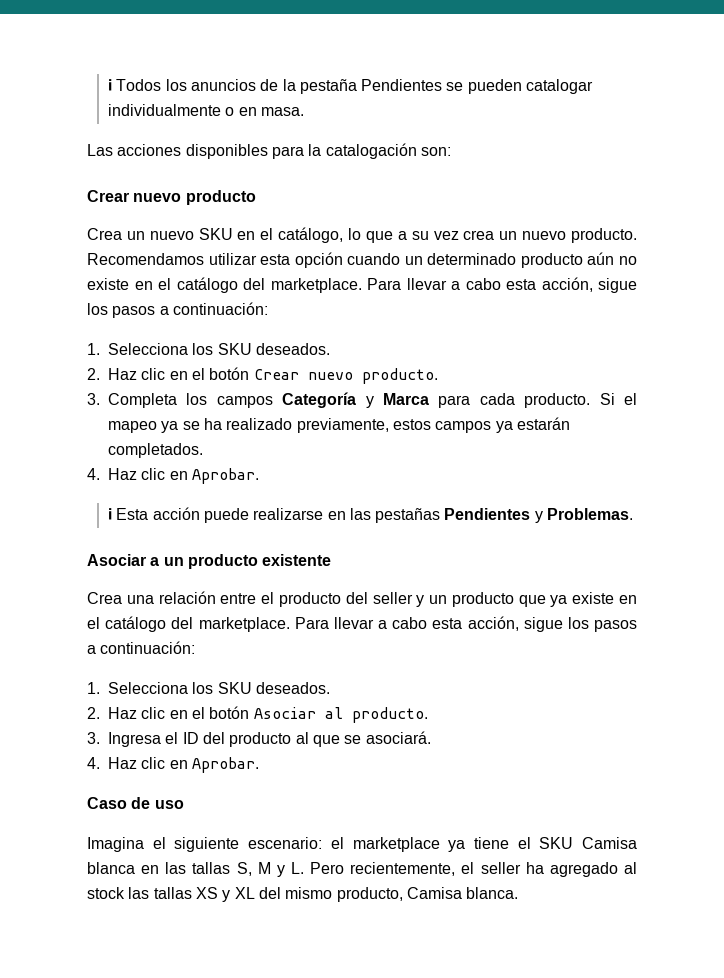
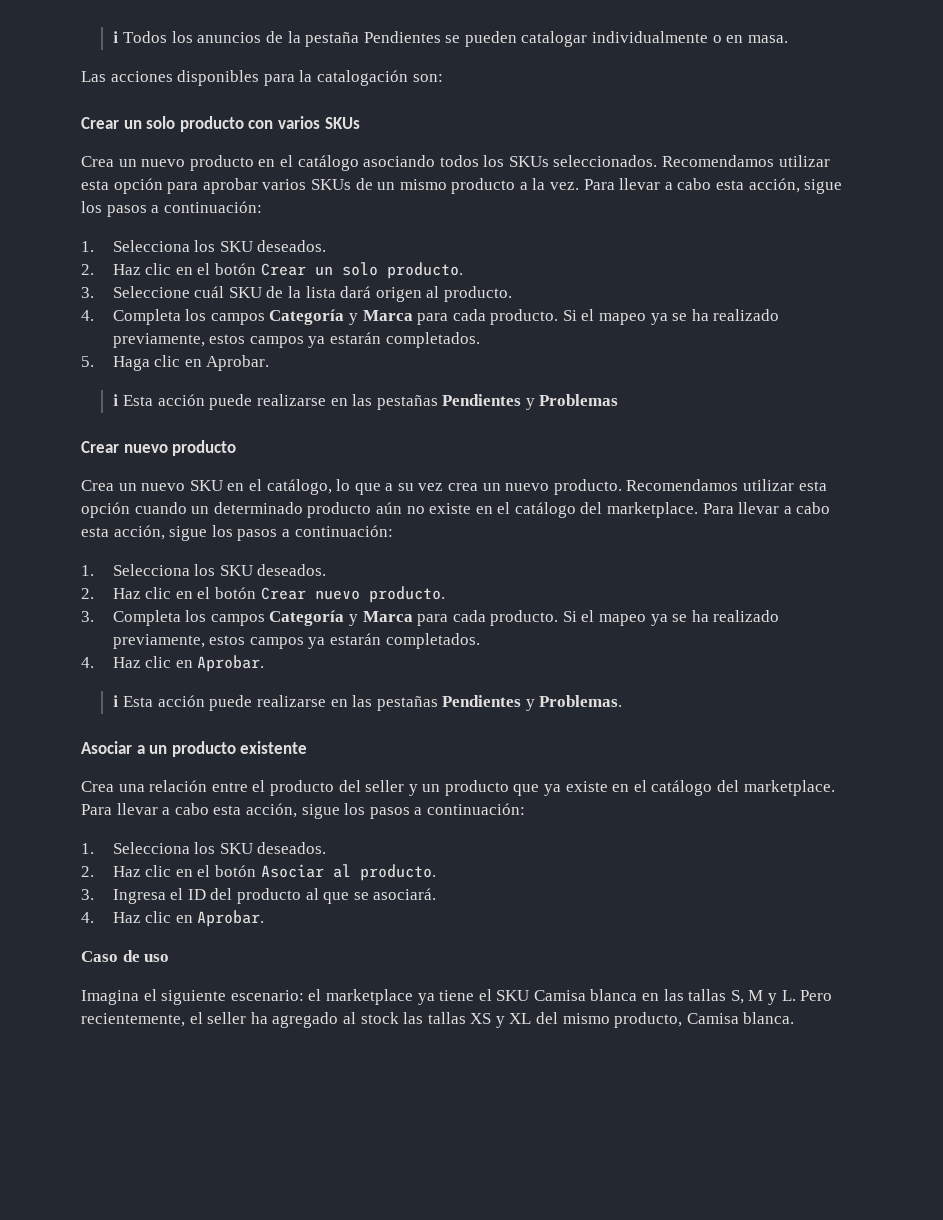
(451, 151) none -> [81,116,360,132] [81,155,830,171] [81,178,843,194] [81,201,262,217] [81,240,327,252] [81,262,463,279] [81,286,512,302] [81,309,780,325] [112,332,480,348] [81,355,270,371] [112,394,619,410] // Crear un solo producto con varios SKUs // Crea un nuevo producto en el catálogo asociando todos los SKUs seleccionados. Recomendamos utilizar esta opción para aprobar varios SKUs de un mismo producto a la vez. Para llevar a cabo esta acción, sigue los pasos a continuación: // 1. Selecciona los SKU deseados. // 2. Haz clic en el botón Crear un solo producto. // 3. Seleccione cuál SKU de la lista dará origen al producto. // 4. Completa los campos Categoría y Marca para cada producto. Si el mapeo ya se ha realizado previamente, estos campos ya estarán completados. // 5. Haga clic en Aprobar. // ℹ Esta acción puede realizarse en las pestañas Pendientes y Problemas

